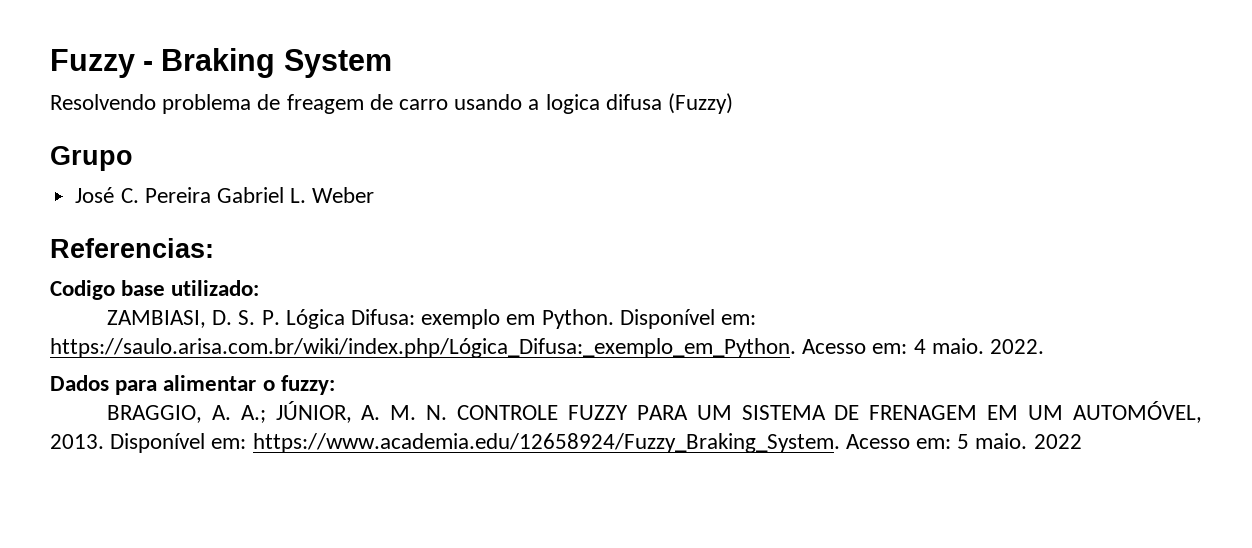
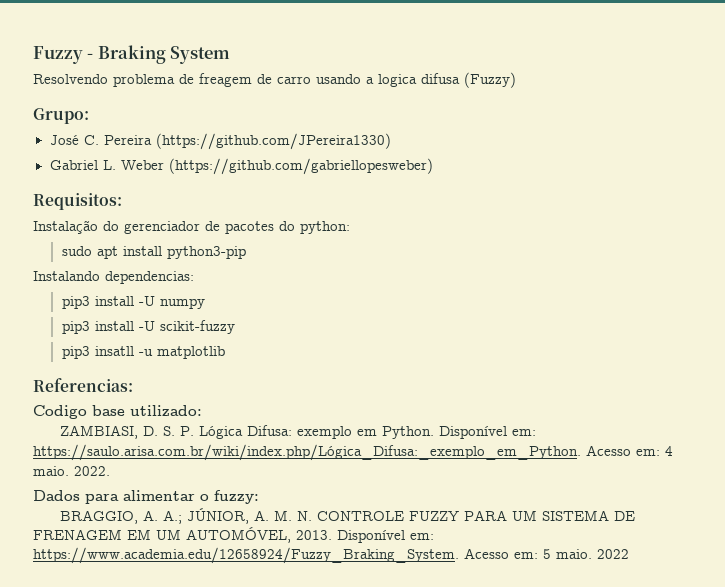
[50,146,133,171] Grupo -> [33,108,89,124] Grupo:
(211, 195) none -> [155,133,391,150] (https://github.com/JPereira1330) //
(375, 195) none -> [168,158,433,175] [33,193,122,210] [33,220,350,234] [61,246,246,259] [33,271,194,284] [61,296,205,309] [61,320,235,334] [61,346,225,359] (https://github.com/gabriellopesweber) // Requisitos: // Instalação do gerenciador de pacotes do python: // sudo apt install python3-pip // Instalando dependencias: // pip3 install -U numpy // pip3 install -U scikit-fuzzy // pip3 insatll -u matplotlib

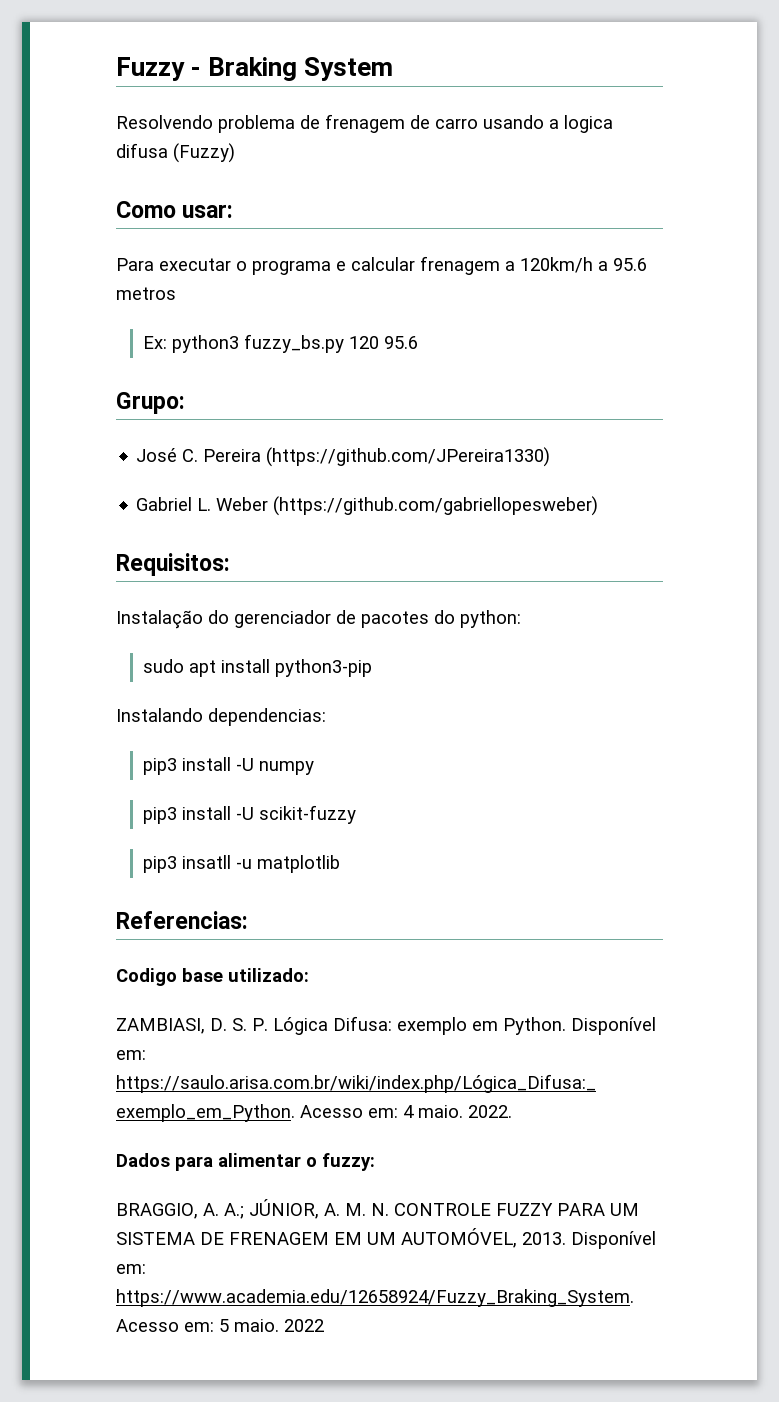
[199,73,252,87] freagem -> [325,114,405,133] frenagem
(516, 80) none -> [116,201,234,218] [116,256,647,275] [116,287,176,300] [143,334,419,353] // Como usar: // Para executar o programa e calcular frenagem a 120km/h a 95.6 metros // Ex: python3 fuzzy_bs.py 120 95.6

